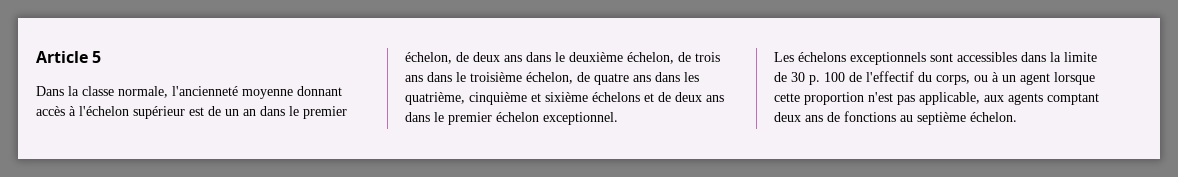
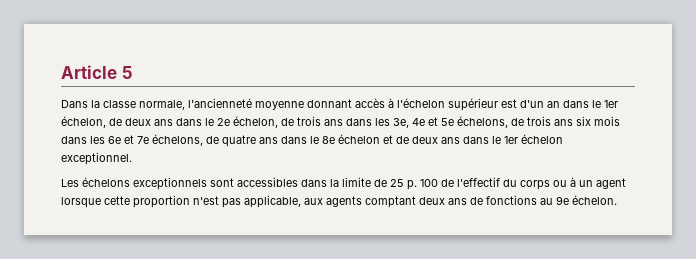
[208,106,239,116] de un -> [520,100,544,108] d'un
[303,106,347,119] premier -> [604,100,618,108] 1er
[569,52,623,62] deuxième -> [217,118,230,126] 2e
[456,72,699,85] [405,92,640,105] le troisième échelon, de quatre ans dans les quatrième, cinquième et sixième échelons -> [375,116,620,128] [61,134,380,147] les 3e, 4e et 5e échelons, de trois ans six mois dans les 6e et 7e échelons, de quatre ans dans le 8e échelon
[448,112,492,125] premier -> [504,136,518,144] 1er
[791,72,805,82] 30 -> [390,179,404,187] 25
[936,75,970,85] corps, -> [520,180,550,190] corps
[917,112,966,125] septième -> [556,196,569,205] 9e

